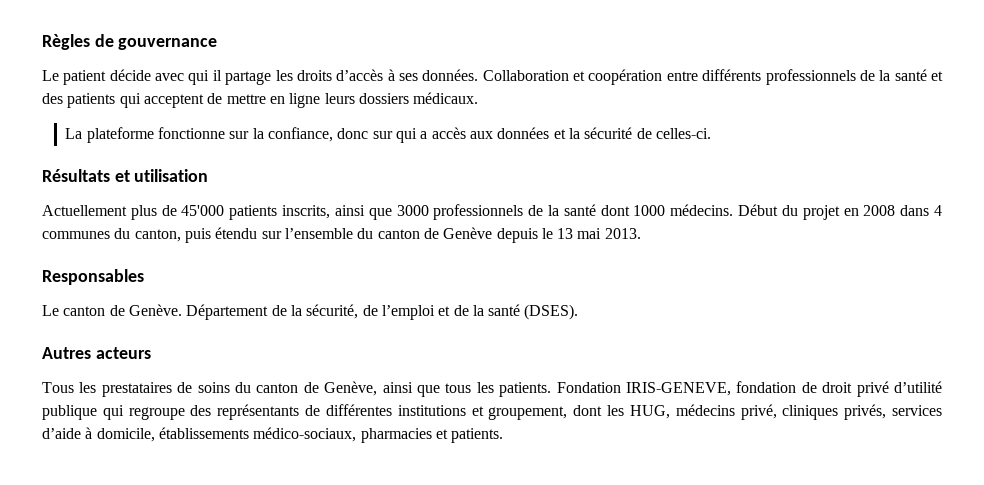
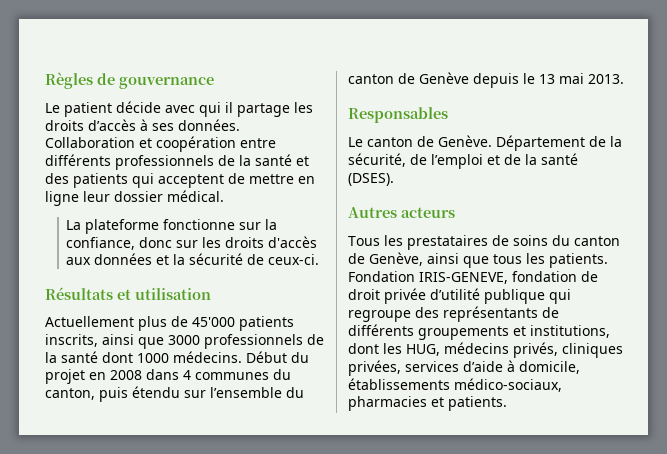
[324,92,479,104] leurs dossiers médicaux. -> [83,190,224,202] leur dossier médical.
[396,127,466,143] qui a accès -> [202,236,318,248] les droits d'accès
[655,128,711,139] celles-ci. -> [268,254,320,265] ceux-ci.
[856,381,889,397] privé -> [384,288,426,304] privée
[325,404,568,420] différentes institutions et groupement, -> [348,324,610,340] différents groupements et institutions,
[740,404,887,420] privé, cliniques privés, -> [513,342,623,358] [348,360,401,376] privés, cliniques privées,

